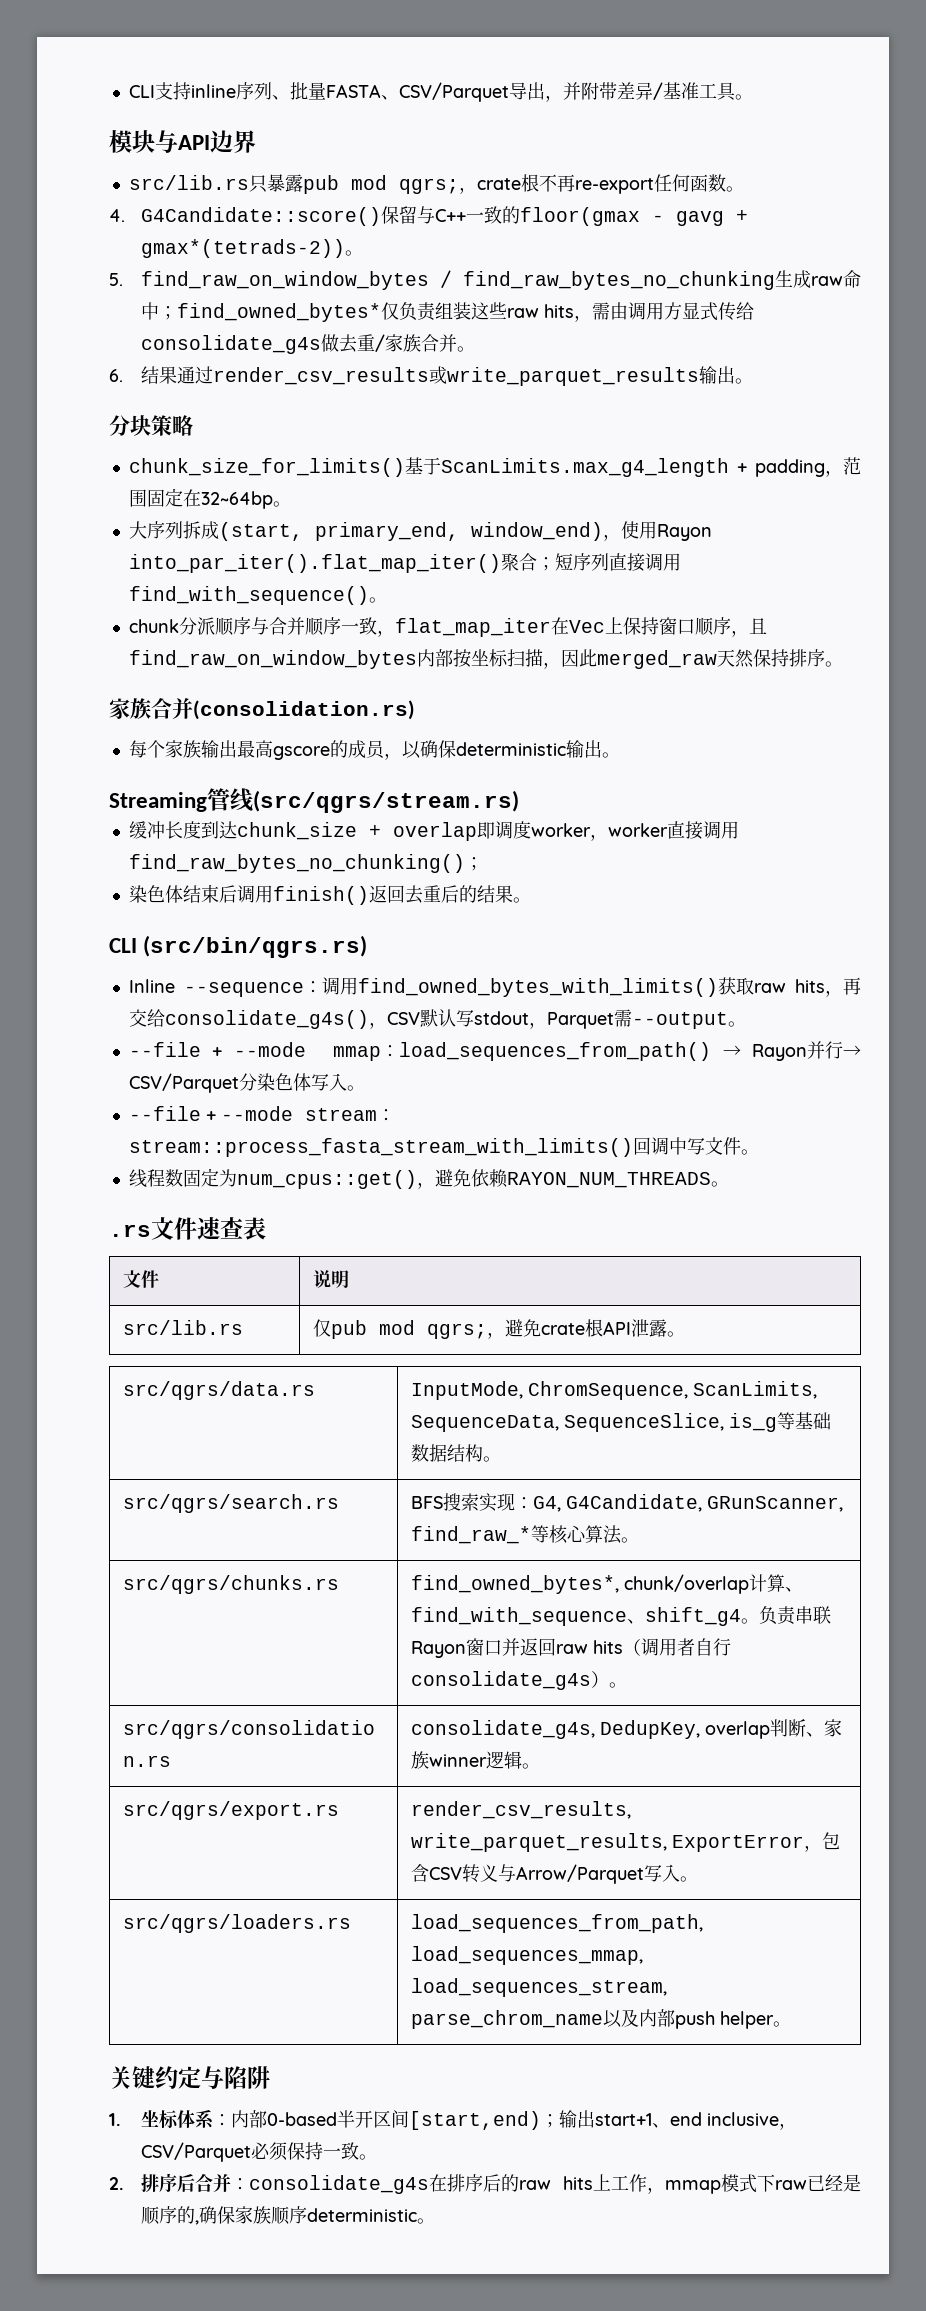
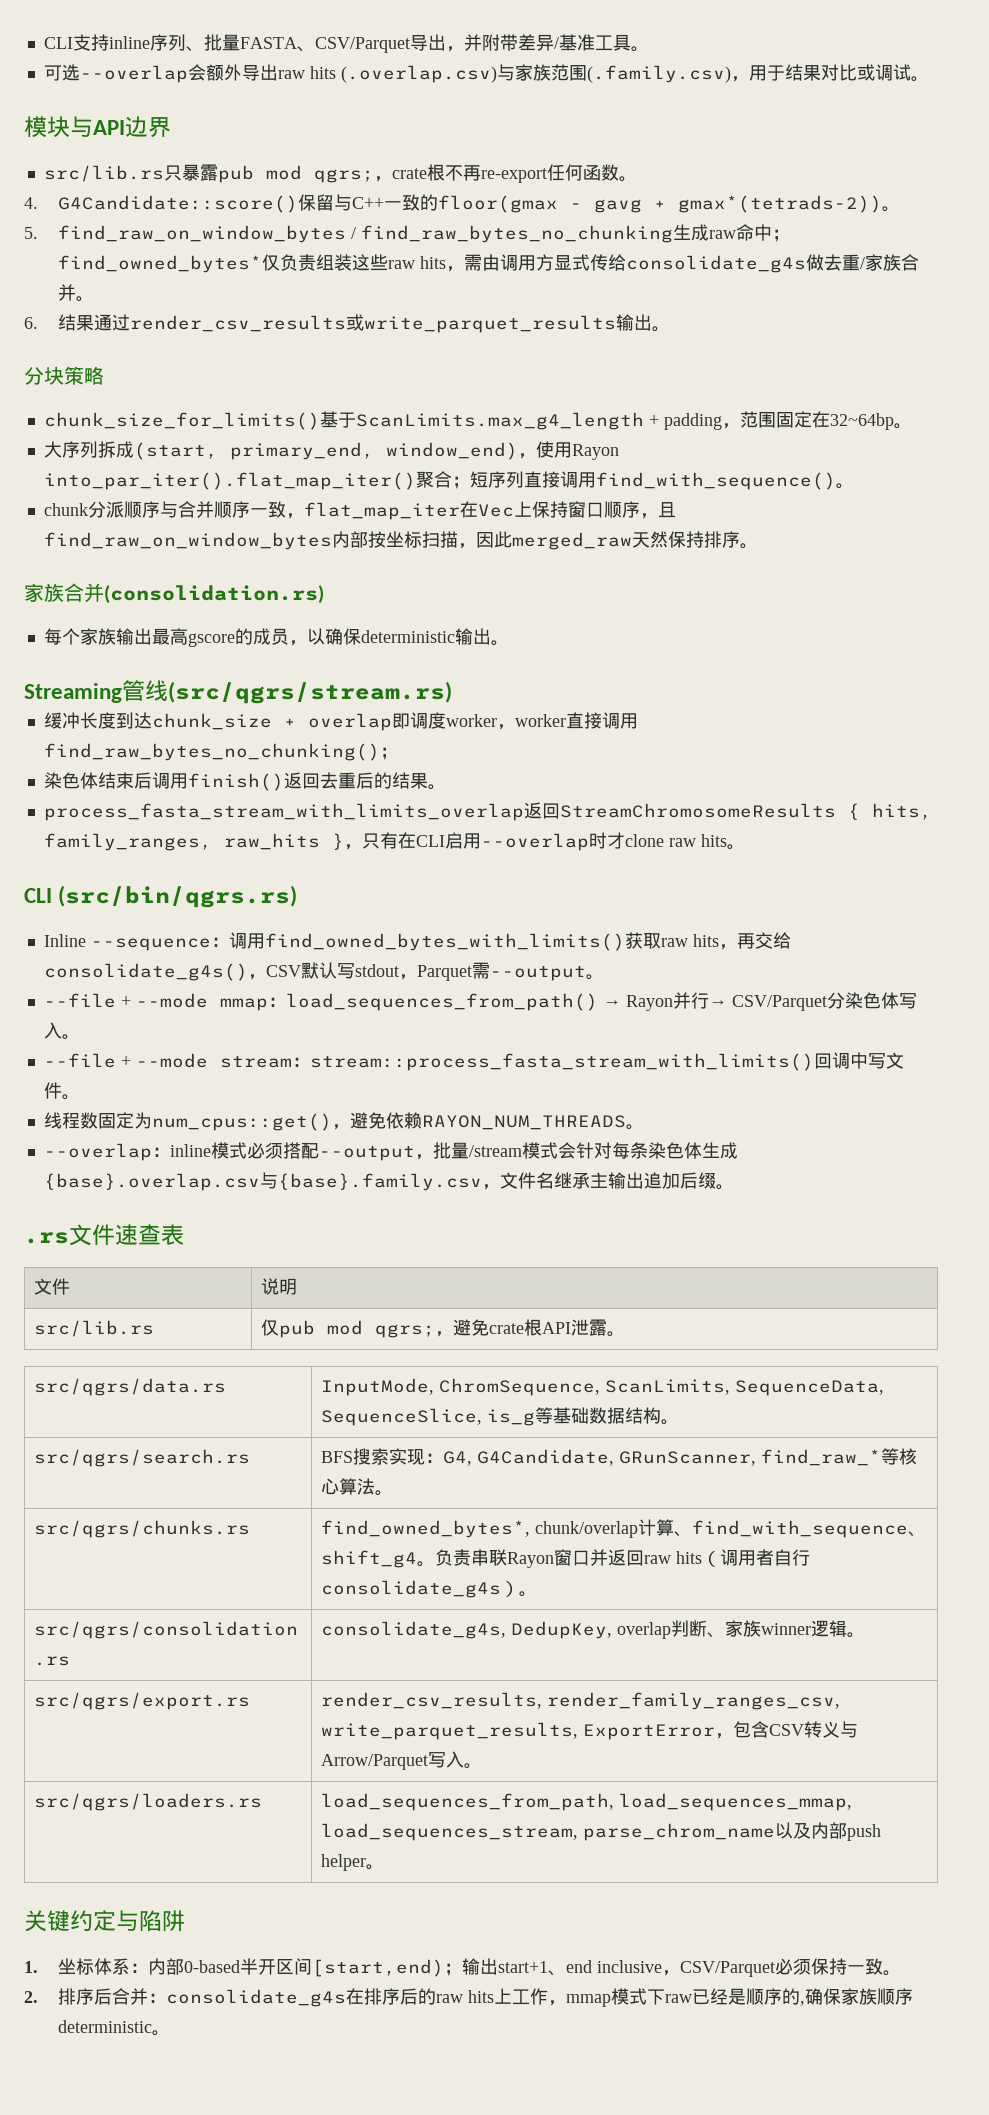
(753, 97) none -> [43,64,929,83] // 可选--overlap会额外导出raw hits (.overlap.csv)与家族范围(.family.csv)，用于结果对比或调试。
(531, 900) none -> [43,802,932,821] [43,832,745,851] // process_fasta_stream_with_limits_overlap返回StreamChromosomeResults { hits, family_ranges, raw_hits }，只有在CLI启用--overlap时才clone raw hits。
(729, 1184) none -> [43,1142,738,1161] [43,1172,734,1191] // --overlap：inline模式必须搭配--output，批量/stream模式会针对每条染色体生成{base}.overlap.csv与{base}.family.csv，文件名继承主输出追加后缀。
(632, 1810) none -> [546,1692,840,1710] render_family_ranges_csv,

